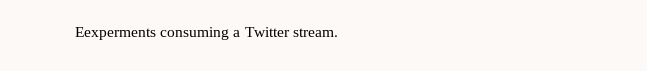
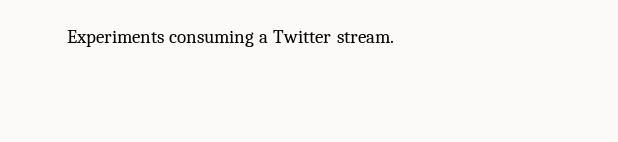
[75,27,156,40] Eexperments -> [67,30,164,47] Experiments

